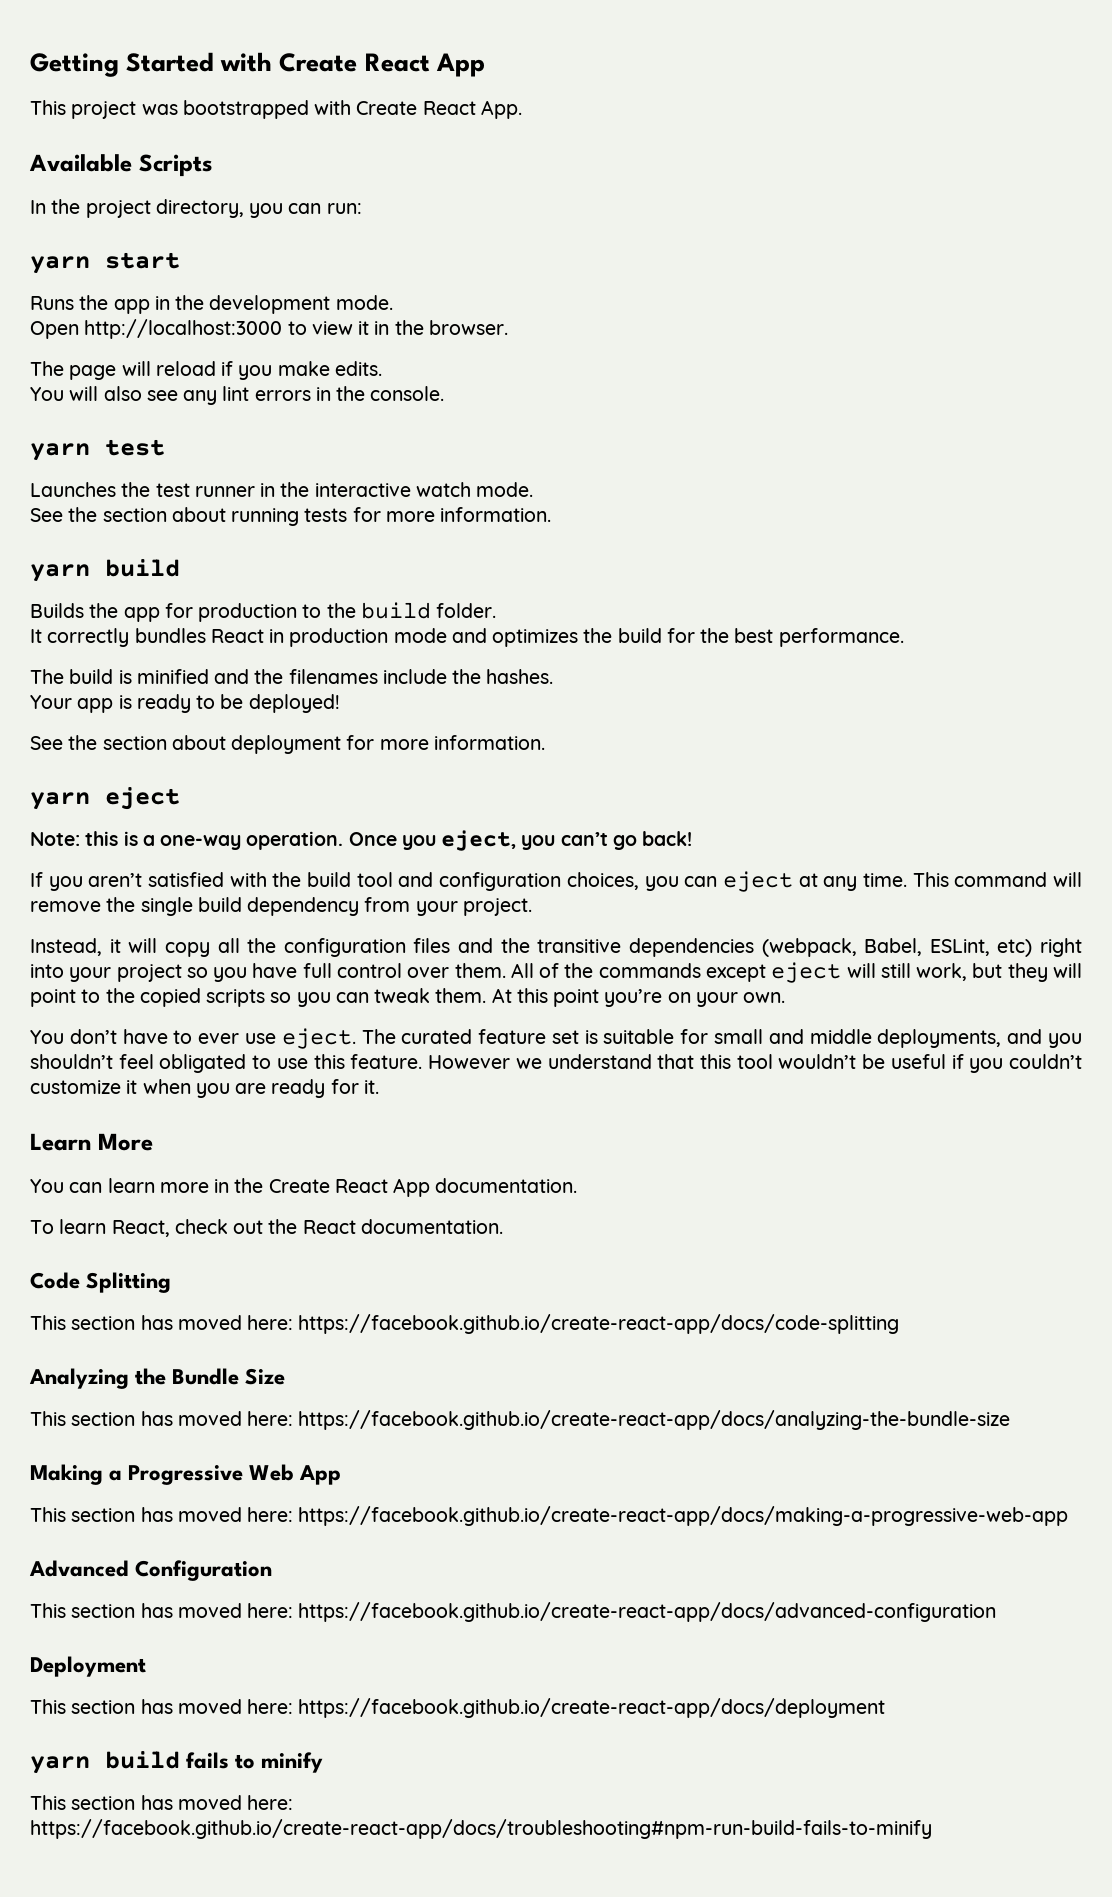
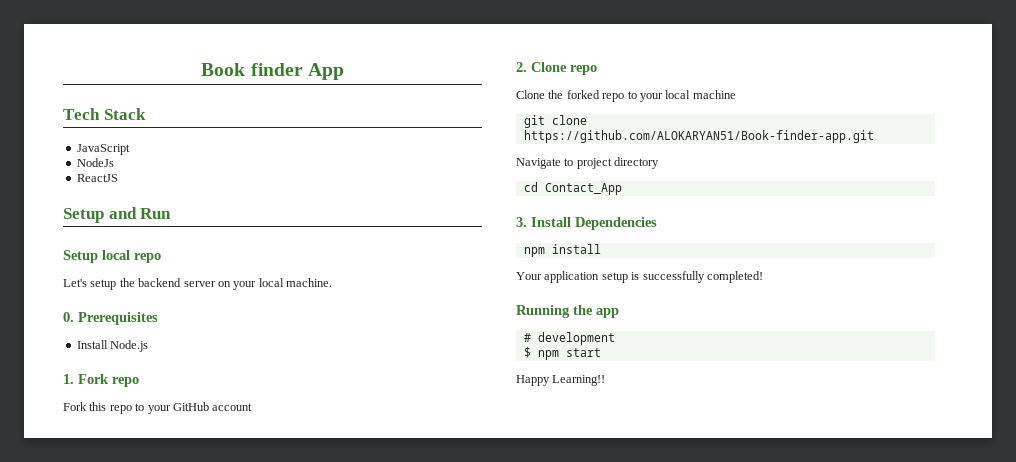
[30,52,485,77] [30,100,522,119] [29,154,213,177] [30,199,362,218] [30,252,180,274] [30,295,393,314] [30,319,508,339] [30,361,382,380] [30,386,445,405] [30,439,165,461] [30,482,534,497] [30,507,552,526] [30,559,180,582] [30,602,497,622] [30,628,904,647] [30,669,554,684] [30,694,340,713] [30,735,545,754] [30,787,180,810] [30,830,693,851] [30,871,1083,892] [30,897,532,916] [30,938,1082,957] [30,962,1083,983] [30,988,786,1007] [30,1028,1082,1049] [30,1054,1082,1073] [30,1079,379,1098] [30,1133,153,1151] [30,1178,578,1197] [30,1219,503,1237] [30,1272,172,1293] [30,1314,900,1334] [29,1368,286,1389] [30,1410,1011,1430] [30,1464,342,1485] [30,1506,1069,1526] [29,1560,273,1581] [30,1602,997,1622] [30,1656,146,1677] [30,1698,886,1718] [30,1751,324,1774] [30,1795,294,1810] [30,1819,932,1839] Getting Started with Create React App // This project was bootstrapped with Create React App. // Available Scripts // In the project directory, you can run: // yarn start // Runs the app in the development mode. // Open http://localhost:3000 to view it in the browser. // The page will reload if you make edits. // You will also see any lint errors in the console. // yarn test // Launches the test runner in the interactive watch mode. // See the section about running tests for more information. // yarn build // Builds the app for production to the build folder. // It correctly bundles React in production mode and optimizes the build for the best performance. // The build is minified and the filenames include the hashes. // Your app is ready to be deployed! // See the section about deployment for more information. // yarn eject // Note: this is a one-way operation. Once you eject, you can’t go back! // If you aren’t satisfied with the build tool and configuration choices, you can eject at any time. This command will remove the single build dependency from your project. // Instead, it will copy all the configuration files and the transitive dependencies (webpack, Babel, ESLint, etc) right into your project so you have full control over them. All of the commands except eject will still work, but they will point to the copied scripts so you can tweak them. At this point you’re on your own. // You don’t have to ever use eject. The curated feature set is suitable for small and middle deployments, and you shouldn’t feel obligated to use this feature. However we understand that this tool wouldn’t be useful if you couldn’t customize it when you are ready for it. // Learn More // You can learn more in the Create React App documentation. // To learn React, check out the React documentation. // Code Splitting // This section has moved here: https://facebook.github.io/create-react-app/docs/code-splitting // Analyzing the Bundle Size // This section has moved here: https://facebook.github.io/create-react-app/docs/analyzing-the-bundle-size // Making a Progressive Web App // This section has moved here: https://facebook.github.io/create-react-app/docs/making-a-progressive-web-app // Advanced Configuration // This section has moved here: https://facebook.github.io/create-react-app/docs/advanced-configuration // Deployment // This section has moved here: https://facebook.github.io/create-react-app/docs/deployment // yarn build fails to minify // This section has moved here: https://facebook.github.io/create-react-app/docs/troubleshooting#npm-run-build-fails-to-minify -> [201,63,344,80] [63,108,146,120] [76,144,130,155] [76,158,114,167] [76,174,118,182] [63,207,172,223] [63,250,161,263] [63,278,332,290] [63,312,158,325] [76,340,149,352] [63,374,139,387] [63,402,253,414] [516,62,597,75] [516,90,736,102] [523,115,587,128] [523,130,874,143] [516,157,660,169] [523,182,622,195] [516,217,657,230] [523,244,601,257] [516,271,763,283] [516,305,619,318] [523,332,615,345] [523,347,601,360] [516,375,606,386] Book finder App // Tech Stack // JavaScript // NodeJs // ReactJS // Setup and Run // Setup local repo // Let's setup the backend server on your local machine. // 0. Prerequisites // Install Node.js // 1. Fork repo // Fork this repo to your GitHub account // 2. Clone repo // Clone the forked repo to your local machine // git clone https://github.com/ALOKARYAN51/Book-finder-app.git // Navigate to project directory // cd Contact_App // 3. Install Dependencies // npm install // Your application setup is successfully completed! // Running the app // # development // $ npm start // Happy Learning!!

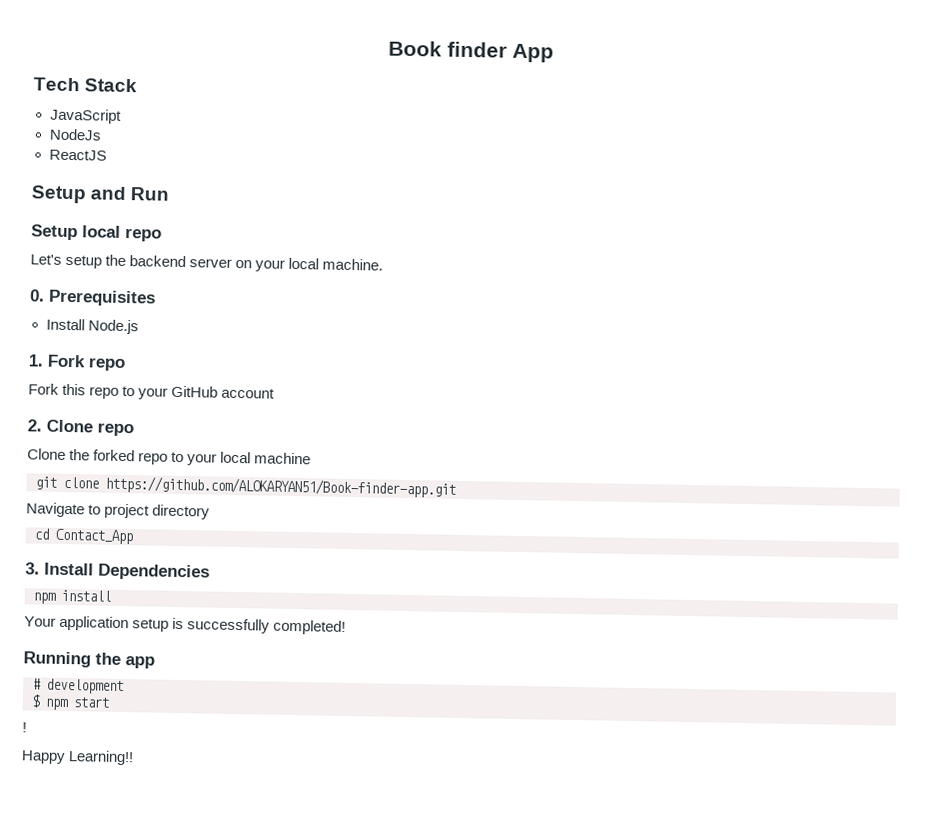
(601, 352) none -> [22,722,27,733] // !

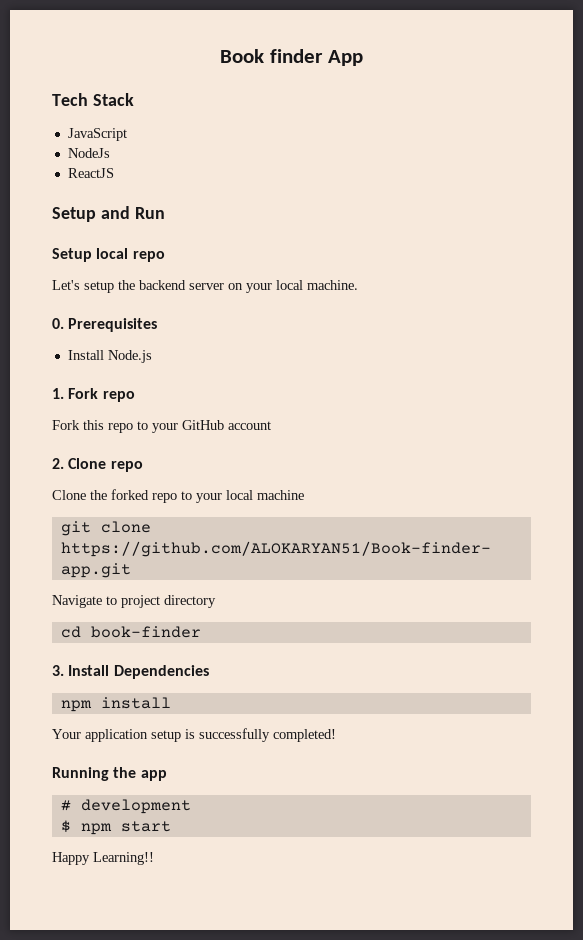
[55,528,133,545] Contact_App -> [90,626,201,638] book-finder
[22,722,27,733] // ! -> (171, 826) none

